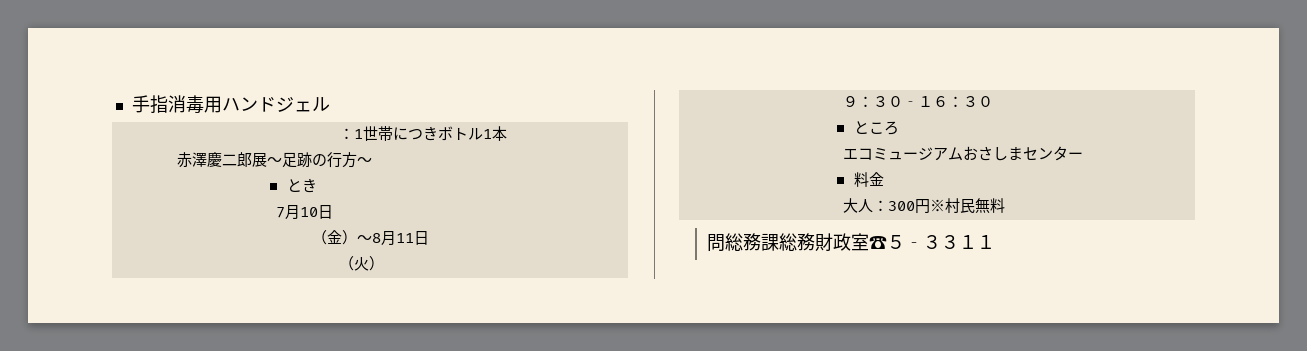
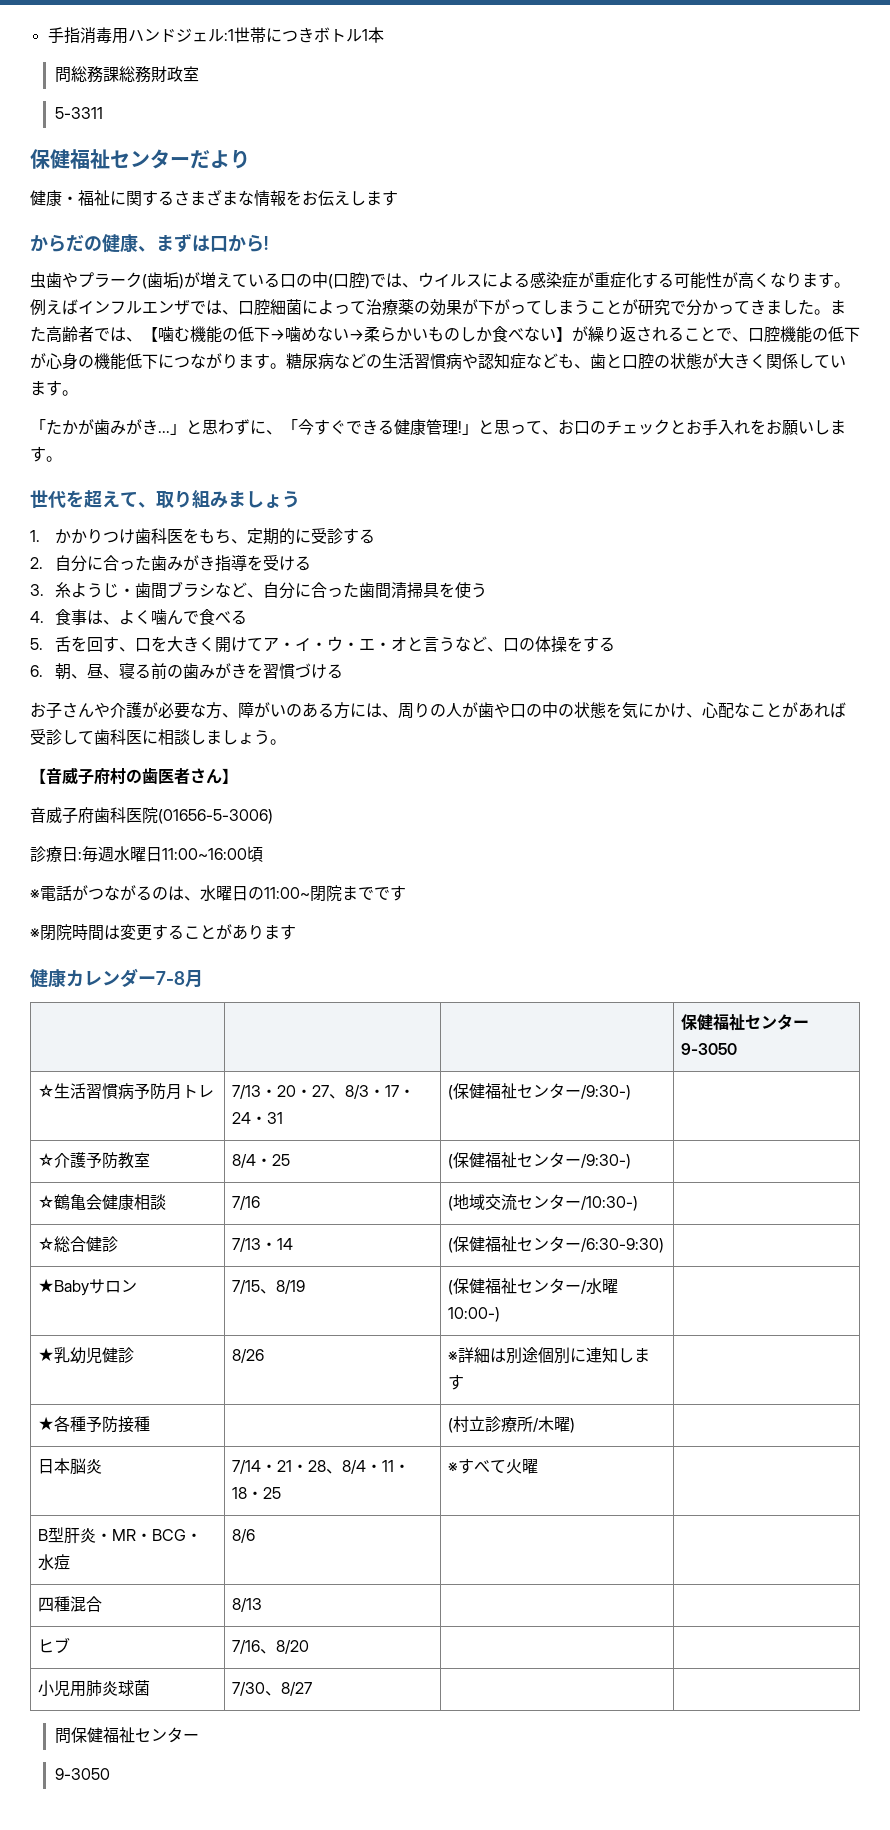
[338,128,363,139] // ：1 -> [223,29,234,41] :1
[176,152,372,168] [286,178,317,193] [275,205,333,220] [311,230,429,246] [338,256,384,271] [842,96,993,107] [853,121,899,135] [842,146,1083,161] [853,172,884,187] [842,198,1005,214] // 赤澤慶二郎展～足跡の行方～ // とき // 7月10日 // （金）～8月11日 // （火） // ９：３０‐１６：３０ // ところ // エコミュージアムおさしまセンター // 料金 // 大人：300円※村民無料 -> (384, 35) none
[869,235,996,249] ☎５‐３３１１ -> [54,107,103,119] [30,149,250,169] [30,189,398,207] [30,234,268,253] [30,272,850,289] [30,299,846,316] [30,326,860,343] [30,353,846,370] [30,380,78,396] [30,419,846,436] [30,446,62,462] [30,490,300,509] [30,528,375,545] [30,554,311,572] [30,581,487,599] [30,609,247,626] [30,636,615,653] [30,663,343,680] [30,702,846,719] [30,729,286,745] [30,767,238,785] [30,807,273,824] [30,846,263,862] [30,885,406,902] [30,924,296,941] [30,968,203,988] [681,1014,810,1031] [681,1043,738,1055] [38,1083,215,1100] [232,1085,416,1099] [232,1112,284,1124] [448,1083,632,1100] [38,1152,151,1169] [232,1154,291,1168] [448,1152,632,1169] [38,1194,167,1211] [232,1196,261,1210] [448,1194,639,1211] [38,1236,119,1252] [232,1238,294,1252] [448,1236,665,1253] [38,1278,138,1296] [232,1280,306,1294] [448,1278,619,1295] [448,1307,501,1322] [38,1347,135,1364] [232,1349,265,1363] [448,1347,651,1364] [448,1374,465,1390] [38,1416,151,1433] [448,1416,576,1433] [38,1458,103,1475] [232,1460,411,1474] [232,1487,282,1499] [448,1458,539,1474] [38,1527,203,1544] [38,1554,71,1570] [232,1529,256,1543] [38,1596,103,1612] [232,1598,263,1612] [38,1637,71,1654] [232,1640,310,1654] [38,1680,151,1697] [232,1682,313,1696] [54,1727,199,1744] [54,1768,110,1780] // 5-3311 // 保健福祉センターだより // 健康・福祉に関するさまざまな情報をお伝えします // からだの健康、まずは口から! // 虫歯やプラーク(歯垢)が増えている口の中(口腔)では、ウイルスによる感染症が重症化する可能性が高くなります。例えばインフルエンザでは、口腔細菌によって治療薬の効果が下がってしまうことが研究で分かってきました。また高齢者では、【噛む機能の低下→噛めない→柔らかいものしか食べない】が繰り返されることで、口腔機能の低下が心身の機能低下につながります。糖尿病などの生活習慣病や認知症なども、歯と口腔の状態が大きく関係しています。 // 「たかが歯みがき...」と思わずに、「今すぐできる健康管理!」と思って、お口のチェックとお手入れをお願いします。 // 世代を超えて、取り組みましょう // 1.かかりつけ歯科医をもち、定期的に受診する // 2.自分に合った歯みがき指導を受ける // 3.糸ようじ・歯間ブラシなど、自分に合った歯間清掃具を使う // 4.食事は、よく噛んで食べる // 5.舌を回す、口を大きく開けてア・イ・ウ・エ・オと言うなど、口の体操をする // 6.朝、昼、寝る前の歯みがきを習慣づける // お子さんや介護が必要な方、障がいのある方には、周りの人が歯や口の中の状態を気にかけ、心配なことがあれば受診して歯科医に相談しましょう。 // 【音威子府村の歯医者さん】 // 音威子府歯科医院(01656-5-3006) // 診療日:毎週水曜日11:00~16:00頃 // ※電話がつながるのは、水曜日の11:00~閉院までです // ※閉院時間は変更することがあります // 健康カレンダー7-8月 // | | | 保健福祉センター9-3050 // ☆生活習慣病予防月トレ | 7/13・20・27、8/3・17・24・31 | (保健福祉センター/9:30-) | // ☆介護予防教室 | 8/4・25 | (保健福祉センター/9:30-) | // ☆鶴亀会健康相談 | 7/16 | (地域交流センター/10:30-) | // ☆総合健診 | 7/13・14 | (保健福祉センター/6:30-9:30) | // ★Babyサロン | 7/15、8/19 | (保健福祉センター/水曜10:00-) | // ★乳幼児健診 | 8/26 | ※詳細は別途個別に連知します | // ★各種予防接種 | | (村立診療所/木曜) | // 日本脳炎 | 7/14・21・28、8/4・11・18・25 | ※すべて火曜 | // B型肝炎・MR・BCG・水痘 | 8/6 | | // 四種混合 | 8/13 | | // ヒブ | 7/16、8/20 | | // 小児用肺炎球菌 | 7/30、8/27 | | // 問保健福祉センター // 9-3050

